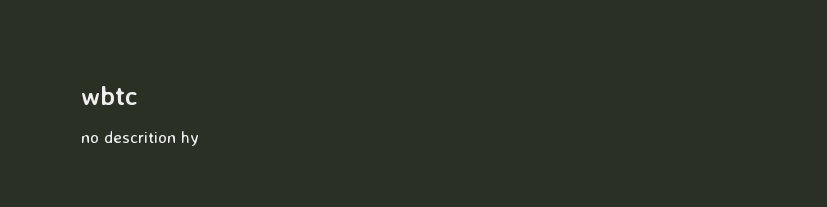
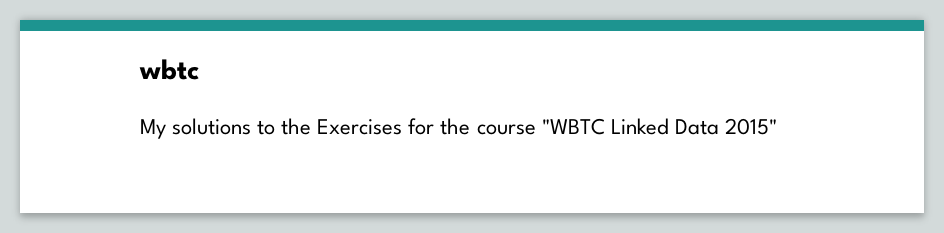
[81,131,199,146] no descrition hy -> [140,118,777,139] My solutions to the Exercises for the course "WBTC Linked Data 2015"

